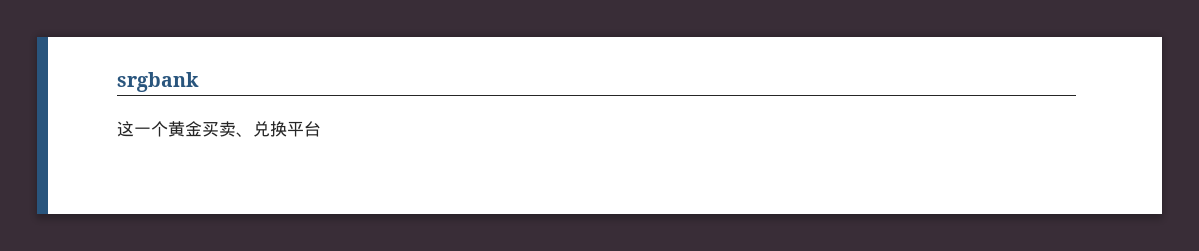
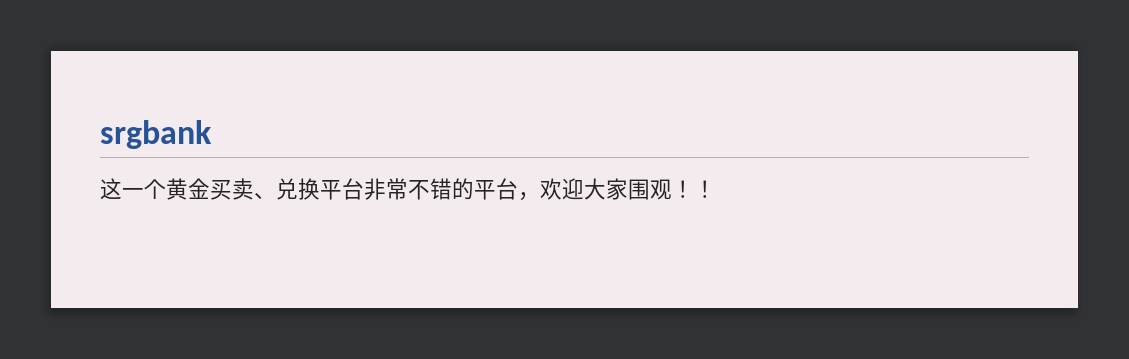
(321, 129) none -> [364,178,716,201] 非常不错的平台，欢迎大家围观！！

